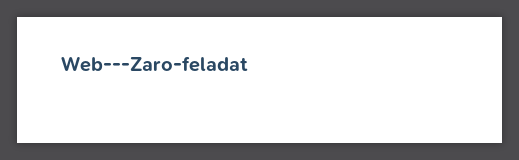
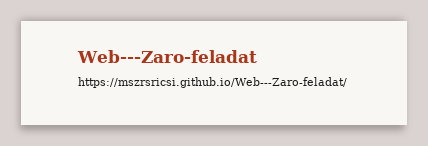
(248, 64) none -> [78,77,347,88] // https://mszrsricsi.github.io/Web---Zaro-feladat/

